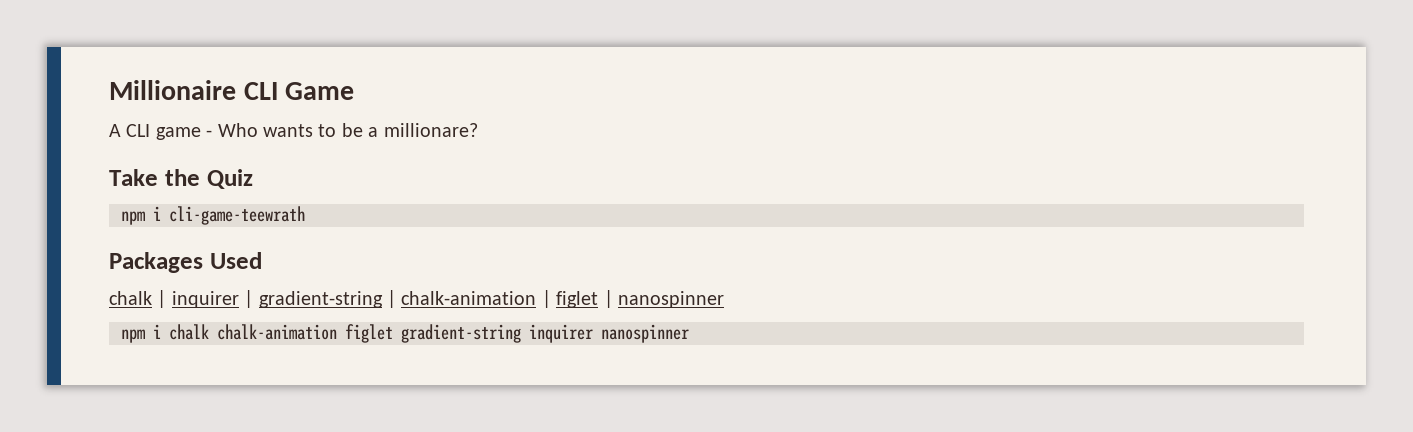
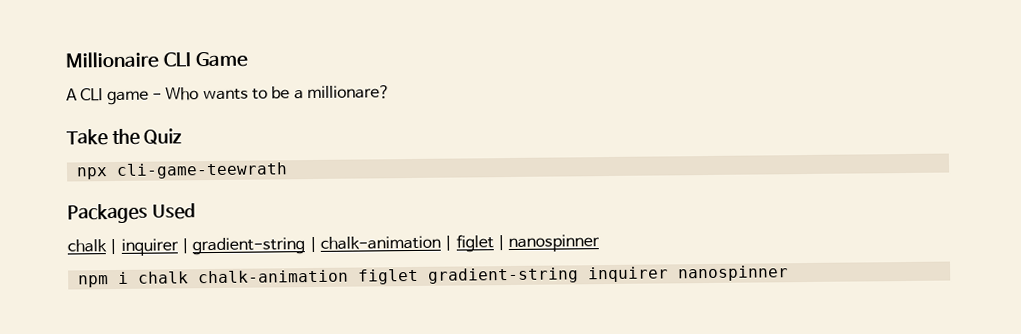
[121,206,161,225] npm i -> [75,167,108,180] npx

